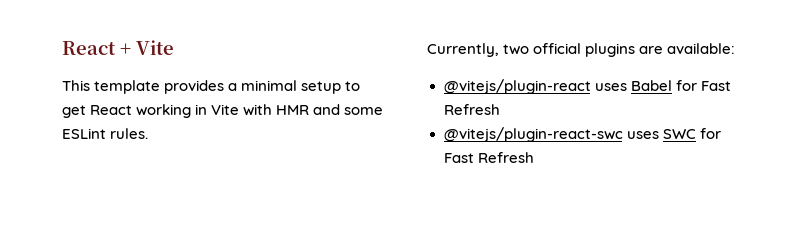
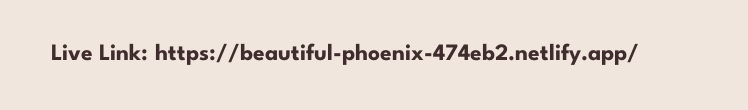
[62,40,174,55] [62,80,361,94] [62,104,384,118] [62,128,149,139] [427,43,736,57] [443,79,731,94] [443,104,500,115] [443,127,721,142] [443,152,534,163] React + Vite // This template provides a minimal setup to get React working in Vite with HMR and some ESLint rules. // Currently, two official plugins are available: // @vitejs/plugin-react uses Babel for Fast Refresh // @vitejs/plugin-react-swc uses SWC for Fast Refresh -> [51,43,639,65] Live Link: https://beautiful-phoenix-474eb2.netlify.app/

